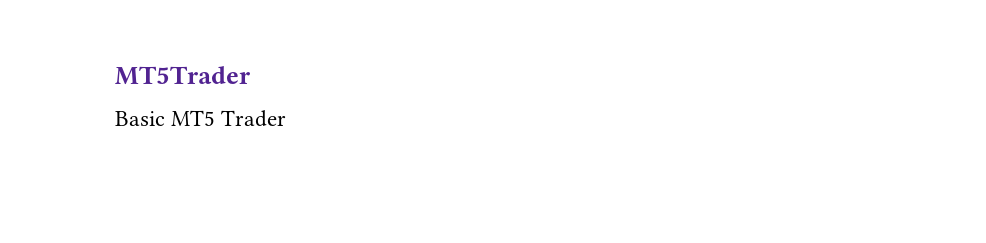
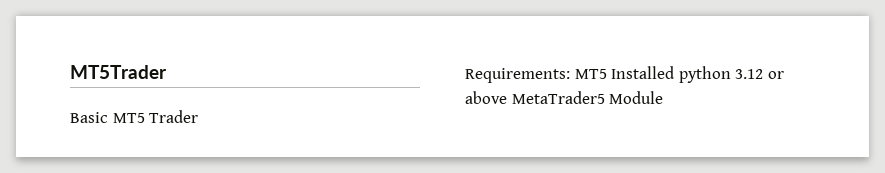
(287, 118) none -> [465,66,784,83] [465,91,664,104] // Requirements: MT5 Installed python 3.12 or above MetaTrader5 Module

